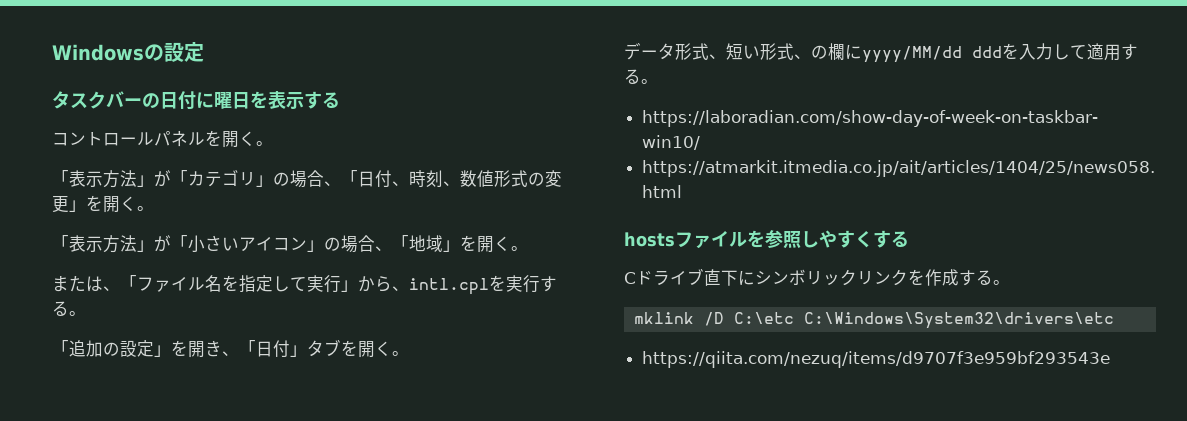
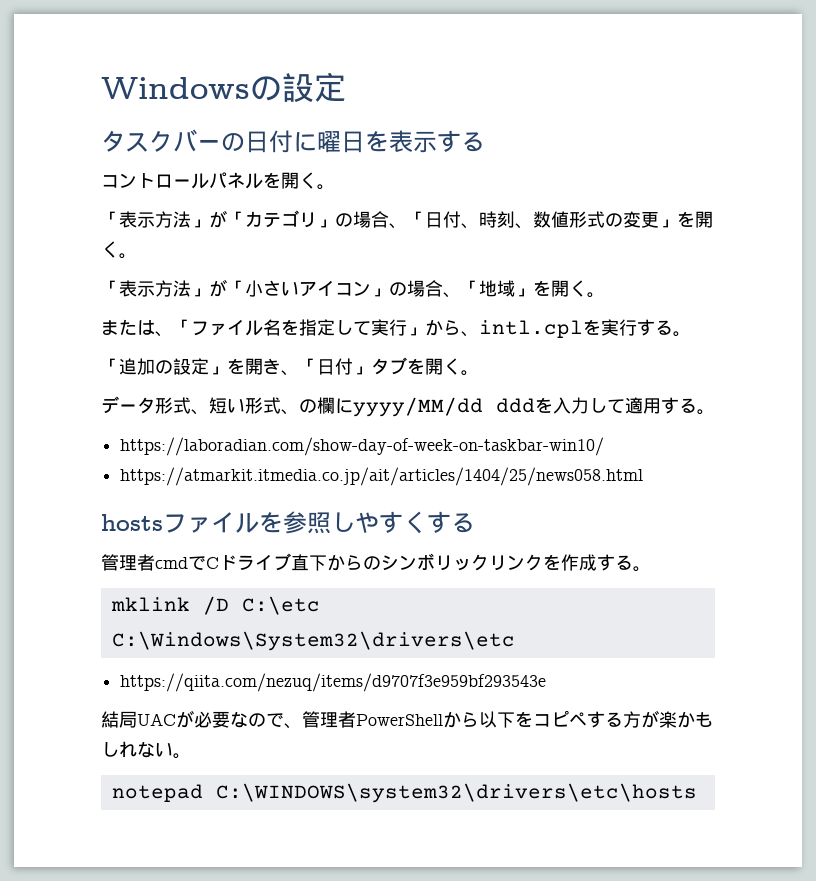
(909, 239) none -> [101,554,206,571] 管理者cmdで
[738,270,755,285] に -> [327,554,381,571] からの
(1111, 359) none -> [101,710,713,729] [101,741,191,759] [111,783,697,803] // 結局UACが必要なので、管理者PowerShellから以下をコピペする方が楽かもしれない。 // notepad C:\WINDOWS\system32\drivers\etc\hosts

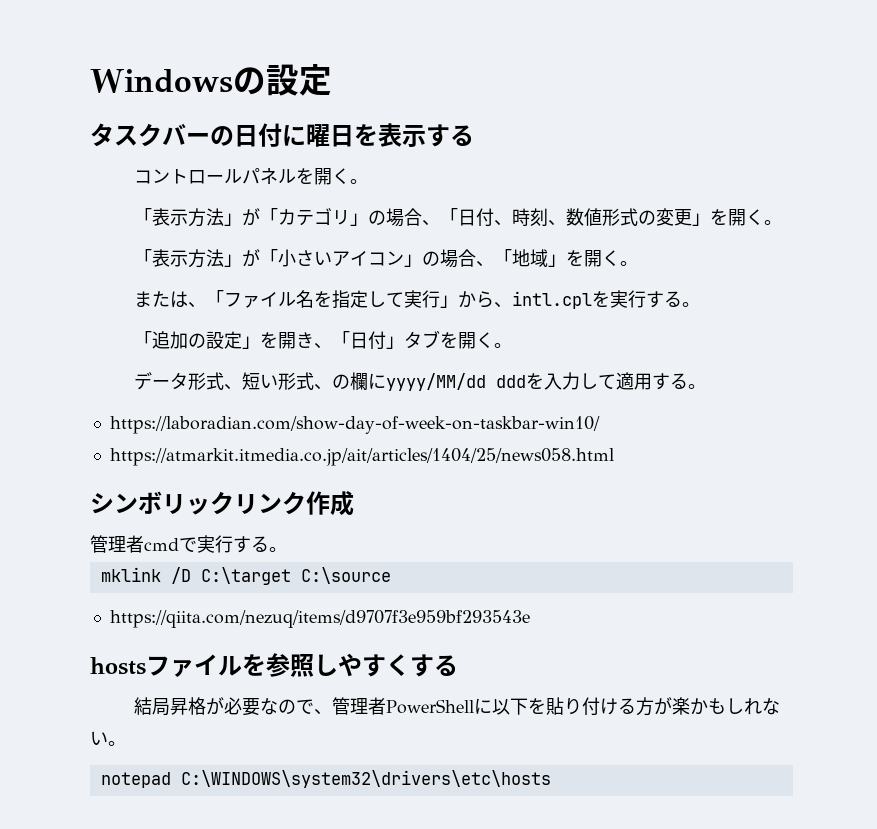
(644, 476) none -> [90,491,354,516] [90,535,287,553] [100,567,391,585] [109,610,530,628] // シンボリックリンク作成 // 管理者cmdで実行する。 // mklink /D C:\target C:\source // https://qiita.com/nezuq/items/d9707f3e959bf293543e
[101,553,651,572] [110,596,320,615] [111,631,515,651] [120,673,547,692] // 管理者cmdでCドライブ直下からのシンボリックリンクを作成する。 // mklink /D C:\etc C:\Windows\System32\drivers\etc // https://qiita.com/nezuq/items/d9707f3e959bf293543e -> (458, 665) none
[137,713,176,726] UAC -> [169,697,206,715] 昇格
[443,710,605,728] から以下をコピペす -> [473,697,618,716] に以下を貼り付け

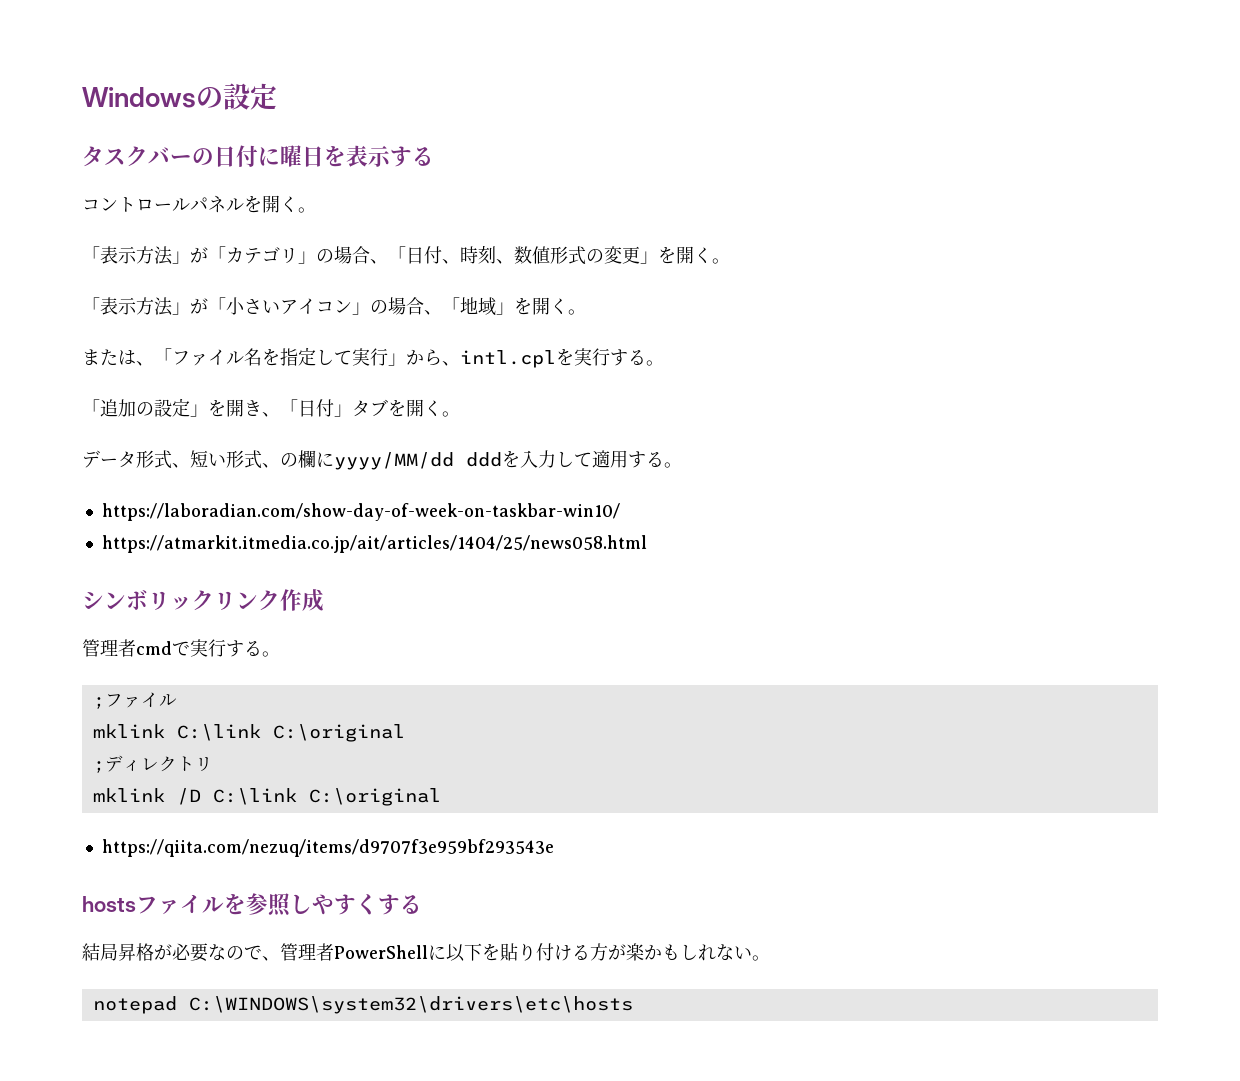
(287, 549) none -> [92,692,177,709] [92,724,405,742] [92,755,213,773] // ;ファイル // mklink C:\link C:\original // ;ディレクトリ
[200,567,391,585] C:\target C:\source -> [212,788,441,806] C:\link C:\original

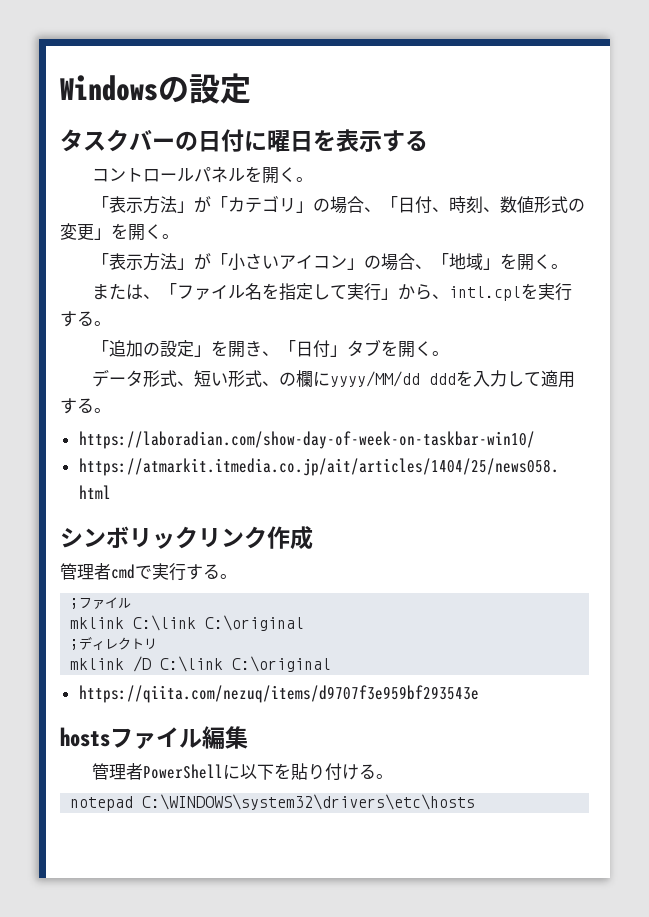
[224,893,422,917] [82,943,280,962] を参照しやすくする // 結局昇格が必要なので、 -> [202,726,248,749] 編集 //
[590,943,752,961] 方が楽かもしれない -> (377, 771) none

